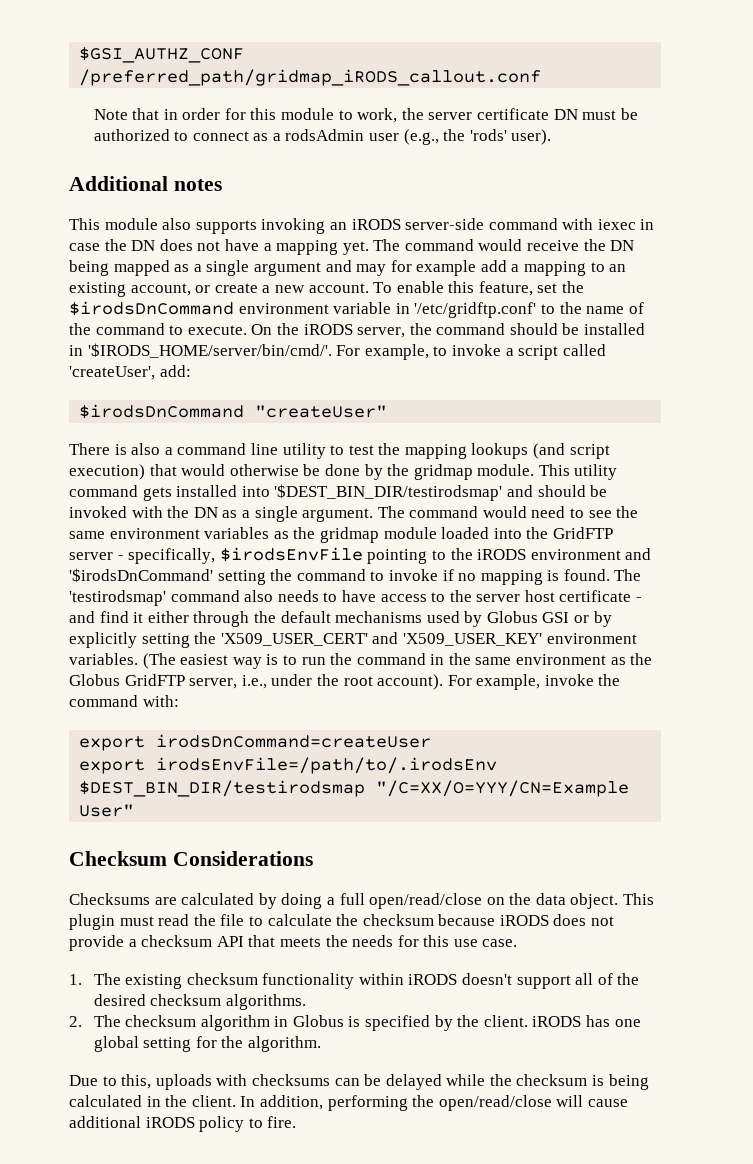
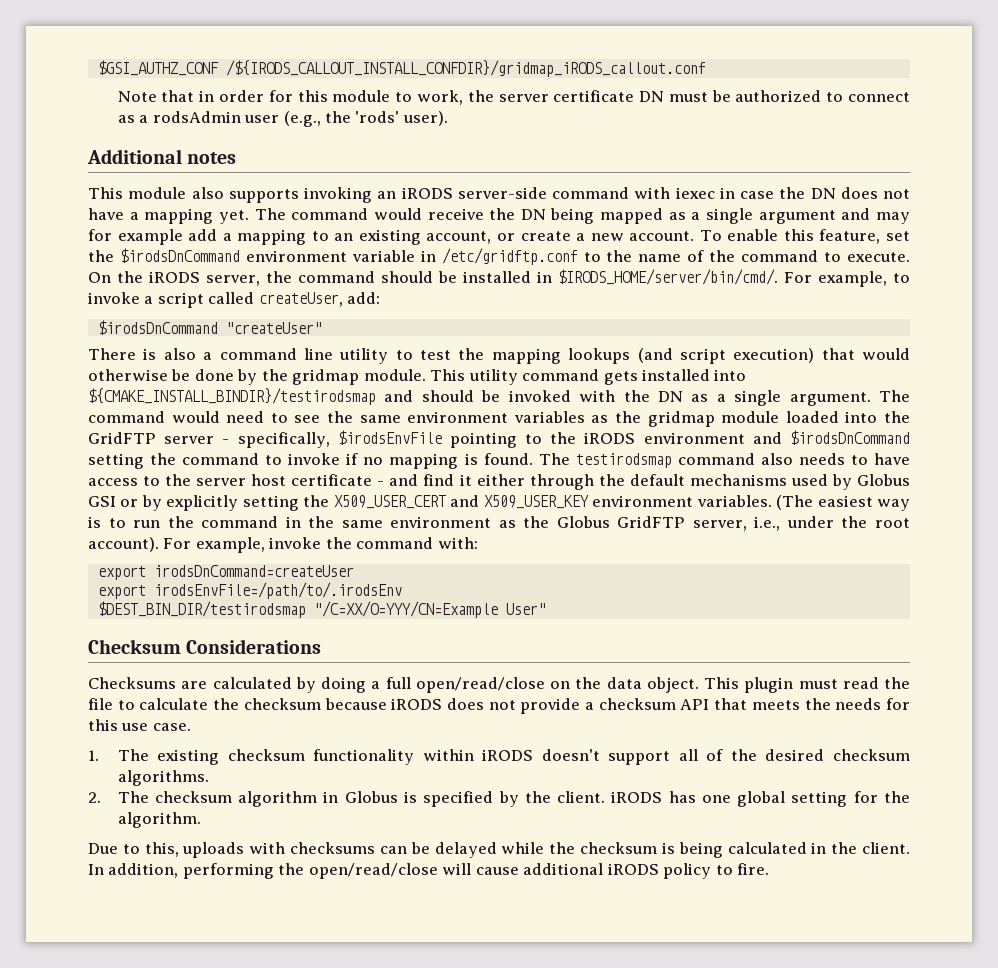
[79,69,542,86] /preferred_path/gridmap_iRODS_callout.conf -> [225,60,706,77] /${IRODS_CALLOUT_INSTALL_CONFDIR}/gridmap_iRODS_callout.conf
[414,302,537,318] '/etc/gridftp.conf' -> [441,248,578,265] /etc/gridftp.conf
[87,343,332,358] '$IRODS_HOME/server/bin/cmd/'. -> [558,269,778,285] $IRODS_HOME/server/bin/cmd/.
[69,366,155,380] 'createUser', -> [258,292,343,307] createUser,
[274,484,503,501] '$DEST_BIN_DIR/testirodsmap' -> [88,388,376,405] ${CMAKE_INSTALL_BINDIR}/testirodsmap
[69,568,213,582] '$irodsDnCommand' -> [789,430,910,445] $irodsDnCommand
[69,590,166,606] 'testirodsmap' -> [575,453,672,468] testirodsmap
[220,632,542,646] 'X509_USER_CERT' and 'X509_USER_KEY' -> [333,495,589,509] X509_USER_CERT and X509_USER_KEY

